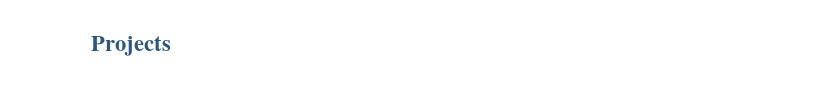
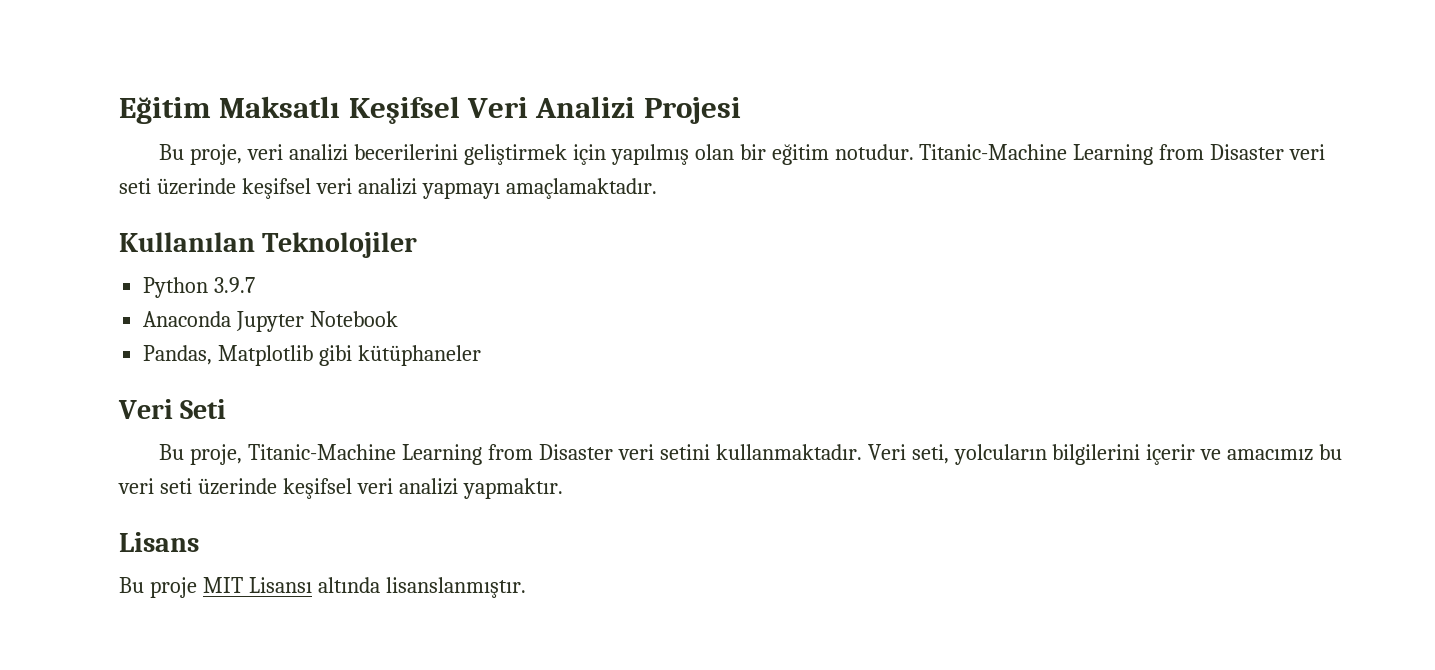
[91,36,171,56] Projects -> [119,96,741,124] [159,144,1326,165] [119,178,657,199] [119,232,418,258] [143,277,256,298] [143,311,399,332] [143,345,482,366] [118,399,227,419] [159,444,1343,465] [118,478,563,499] [119,532,199,552] [119,577,526,598] Eğitim Maksatlı Keşifsel Veri Analizi Projesi // Bu proje, veri analizi becerilerini geliştirmek için yapılmış olan bir eğitim notudur. Titanic-Machine Learning from Disaster veri seti üzerinde keşifsel veri analizi yapmayı amaçlamaktadır. // Kullanılan Teknolojiler // Python 3.9.7 // Anaconda Jupyter Notebook // Pandas, Matplotlib gibi kütüphaneler // Veri Seti // Bu proje, Titanic-Machine Learning from Disaster veri setini kullanmaktadır. Veri seti, yolcuların bilgilerini içerir ve amacımız bu veri seti üzerinde keşifsel veri analizi yapmaktır. // Lisans // Bu proje MIT Lisansı altında lisanslanmıştır.

